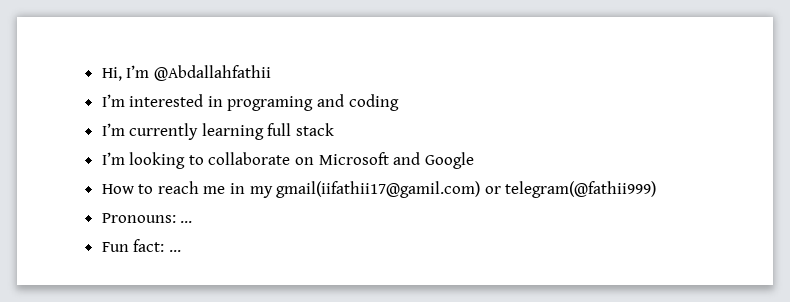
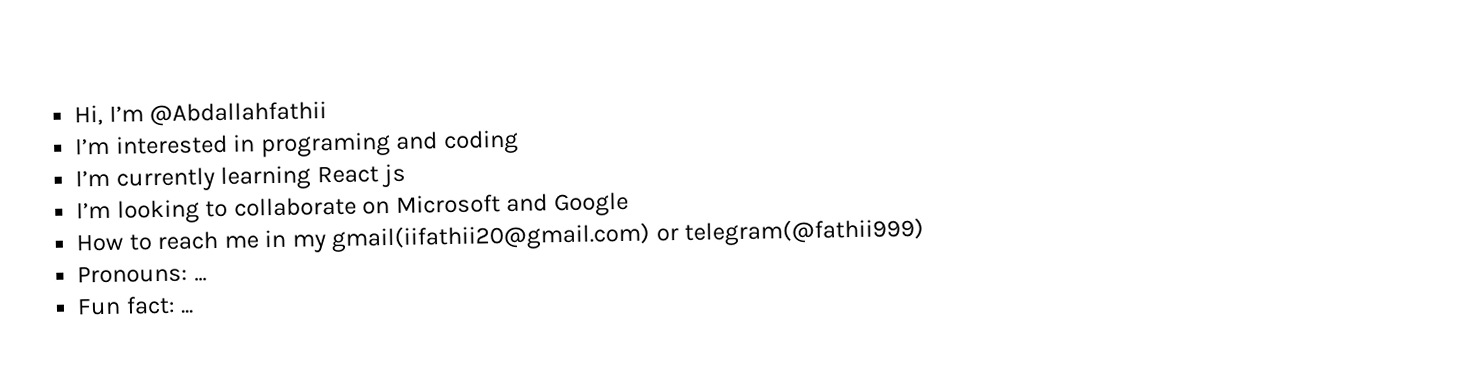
[267,123,335,136] full stack -> [316,163,407,188] React js
[276,181,481,198] gmail(iifathii17@gamil.com) -> [331,222,651,253] gmail(iifathii20@gmail.com)

